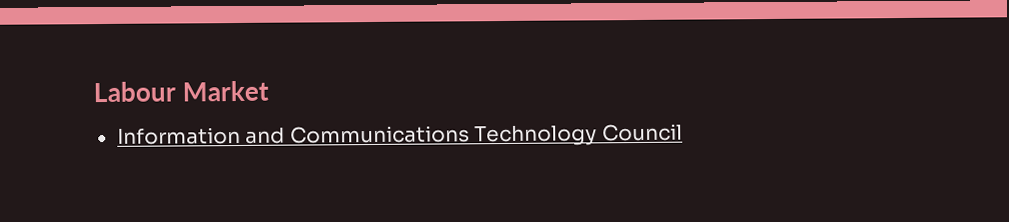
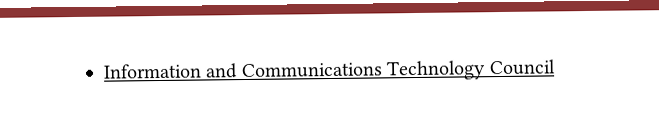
[93,80,269,103] Labour Market // -> (103, 71) none

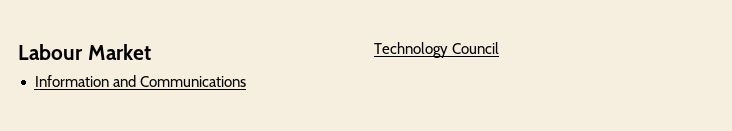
(103, 71) none -> [18,44,151,60] Labour Market //

